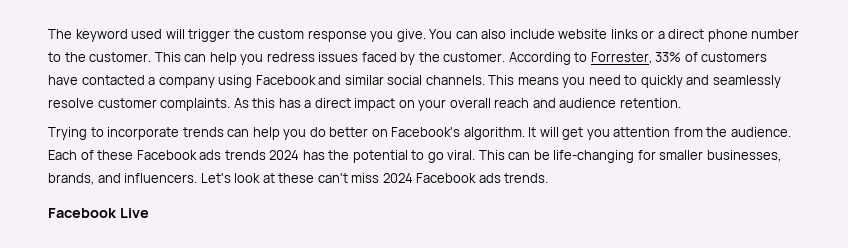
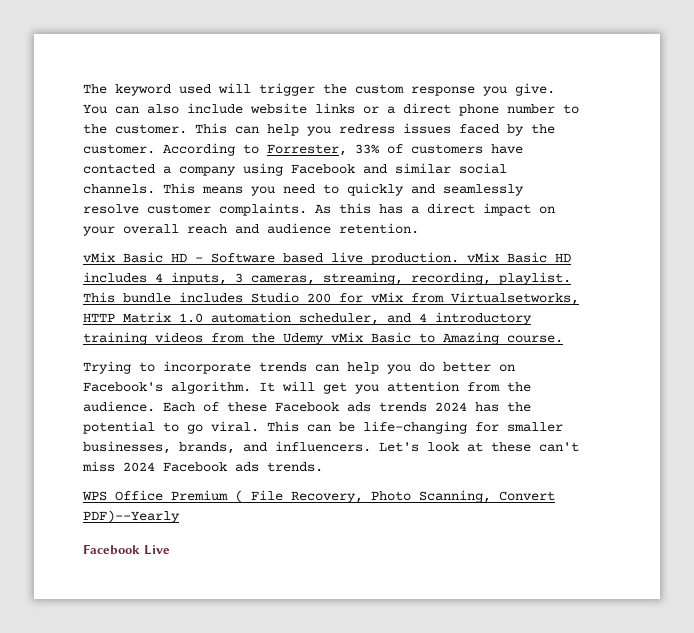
(681, 103) none -> [83,252,571,265] [83,272,571,285] [83,292,579,305] [83,312,532,325] [83,332,563,345] // vMix Basic HD - Software based live production. vMix Basic HD includes 4 inputs, 3 cameras, streaming, recording, playlist. This bundle includes Studio 200 for vMix from Virtualsetworks, HTTP Matrix 1.0 automation scheduler, and 4 introductory training videos from the Udemy vMix Basic to Amazing course.
(549, 178) none -> [82,490,555,503] [83,510,180,523] // WPS Office Premium ( File Recovery, Photo Scanning, Convert PDF)--Yearly

